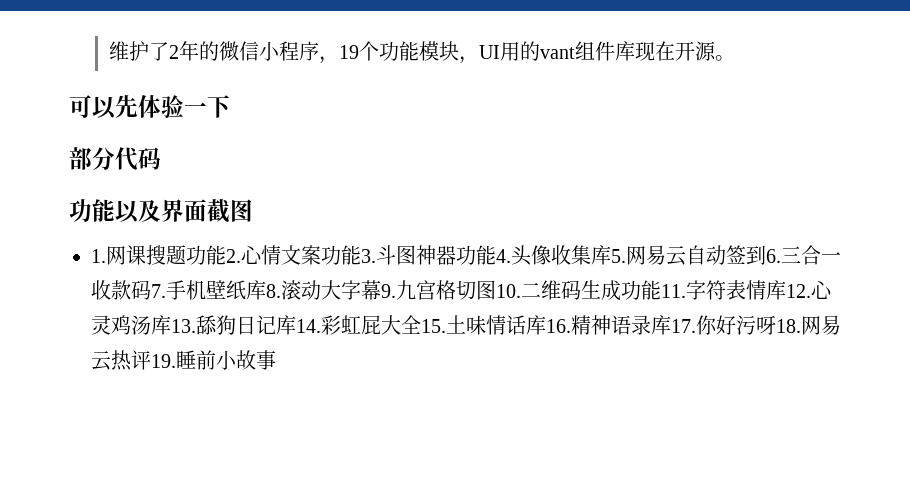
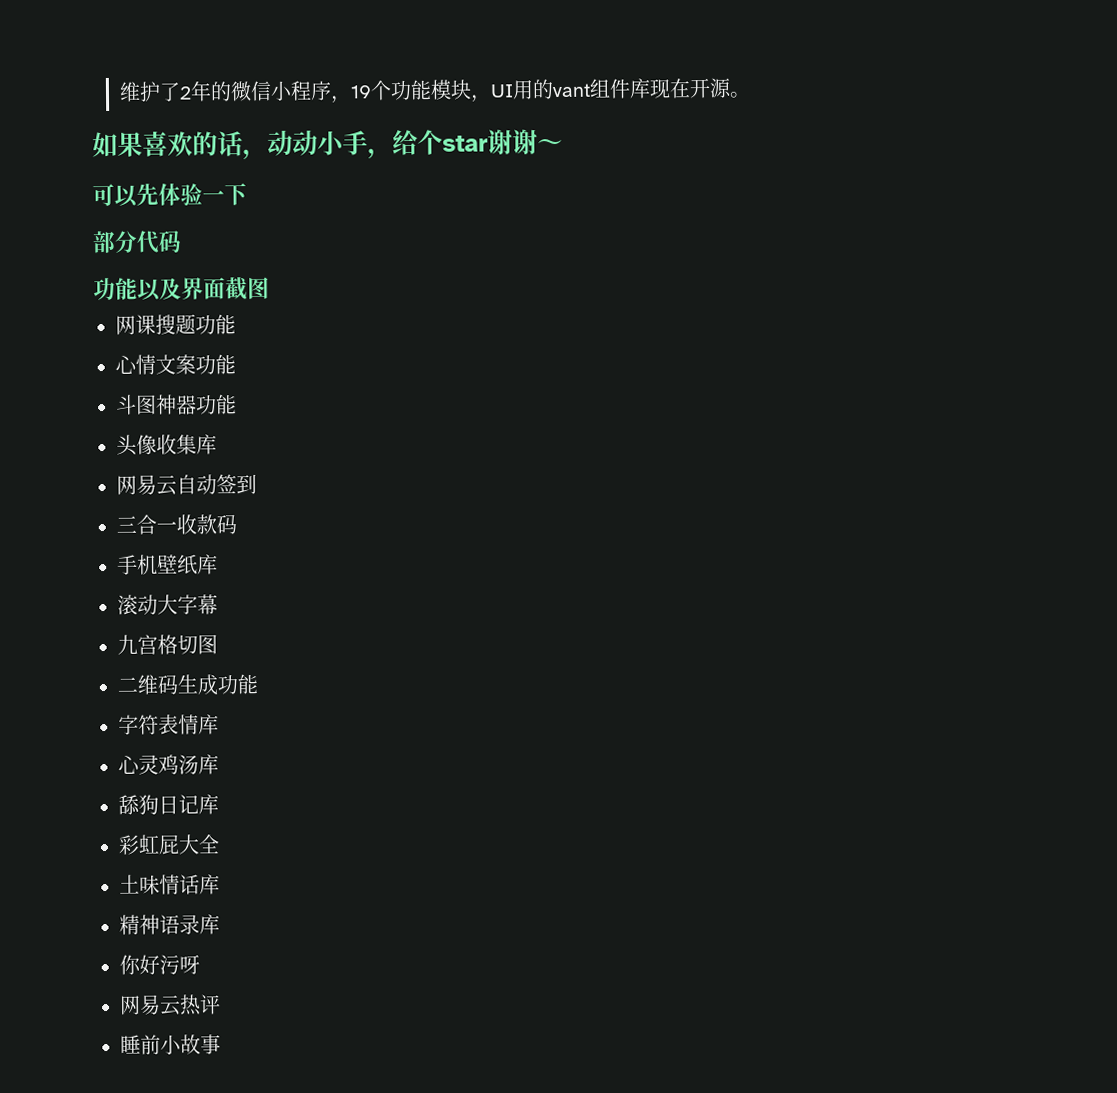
(735, 58) none -> [92,129,563,161] // 如果喜欢的话，动动小手，给个star谢谢～
[91,249,106,263] 1. -> (270, 288) none
[226,249,241,263] 2. -> (236, 324) //
[361,249,376,263] 3. -> (236, 364) //
[496,249,511,263] 4. -> (237, 404) //
[611,249,626,263] 5. -> (217, 444) //
[766,249,781,263] 6. -> (257, 484) //
[151,284,166,298] 7. -> (237, 524) //
[266,284,281,298] 8. -> (218, 564) //
[381,284,396,298] 9. -> (218, 604) //
[496,284,521,298] 10. -> (218, 644) //
[661,284,686,298] 11. -> (258, 684) //
[786,284,811,298] 12. -> (219, 724) //
[171,319,196,333] 13. -> (219, 764) //
[296,319,321,333] 14. -> (219, 804) //
[421,319,446,333] 15. -> (220, 844) //
[546,319,571,333] 16. -> (220, 884) //
[671,319,696,333] 17. -> (220, 924) //
[776,319,801,333] 18. -> (200, 964) //
[151,354,176,368] 19. -> (221, 1004) //

